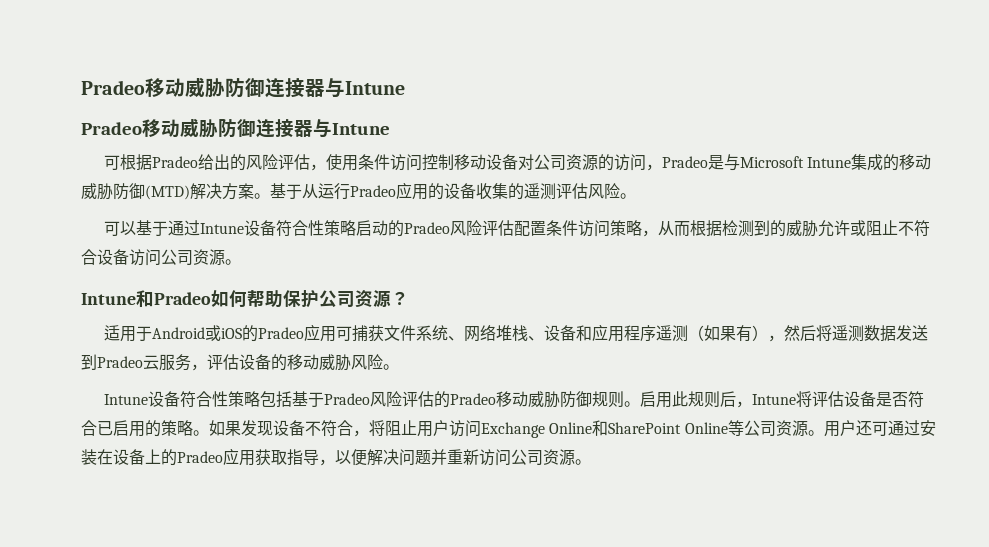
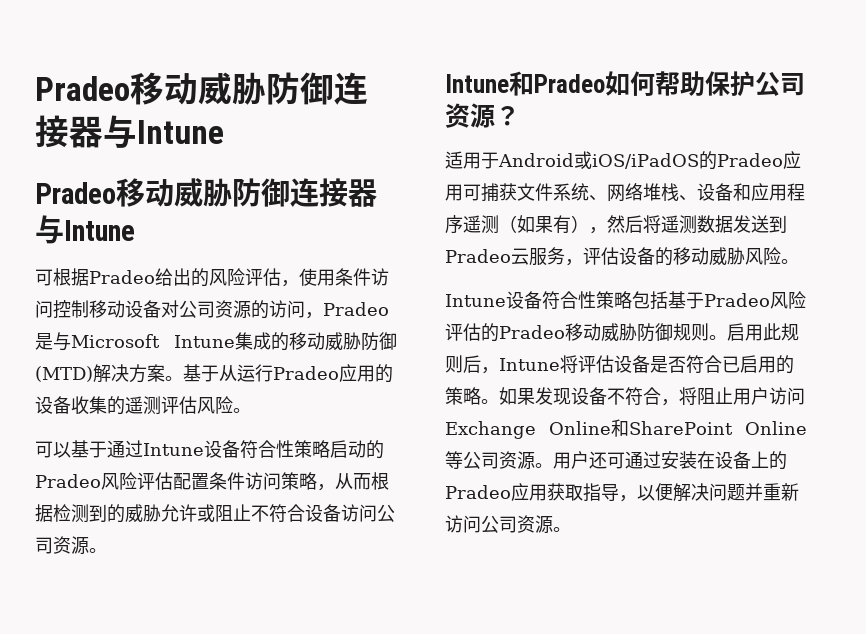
[220,328,242,339] iOS -> [592,153,699,169] iOS/iPadOS

